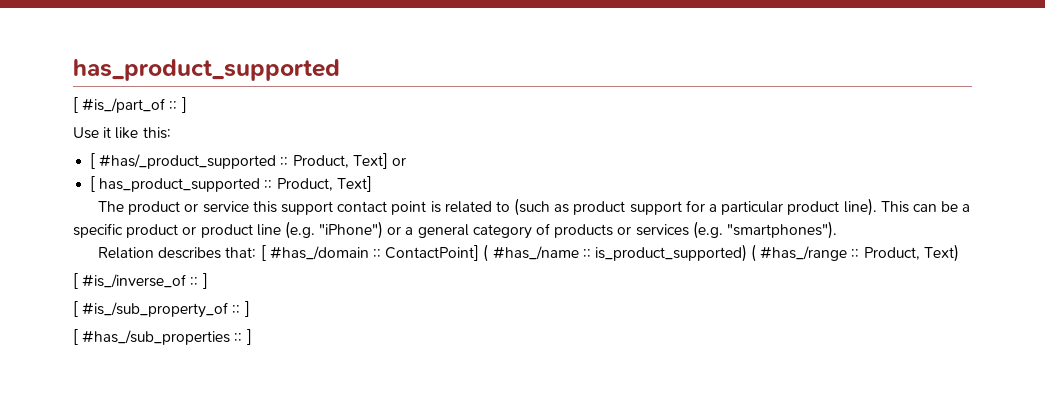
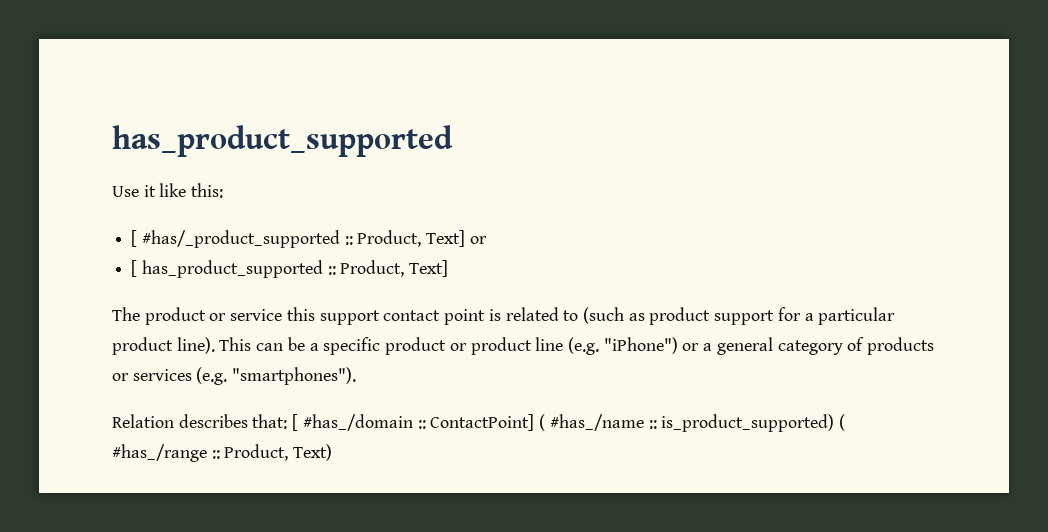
[73,59,340,81] [73,97,187,113] has_product_supported // [ #is_/part_of :: ] -> [112,125,453,157] has_product_supported
[73,273,208,289] [73,301,250,318] [73,329,252,345] // [ #is_/inverse_of :: ] // [ #is_/sub_property_of :: ] // [ #has_/sub_properties :: ] -> (333, 452) none

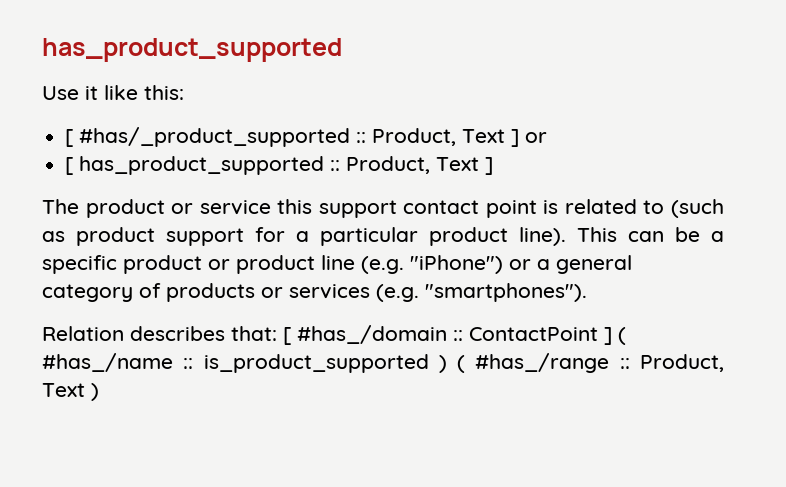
[426,230,466,247] Text] -> [462,129,520,147] Text ]
[409,260,449,277] Text] -> [436,157,494,175] Text ]
[430,414,535,431] ContactPoint] -> [469,327,612,345] ContactPoint ]
[661,414,835,432] is_product_supported) -> [203,354,447,373] is_product_supported )
[293,444,333,461] Text) -> [42,383,99,401] Text )

